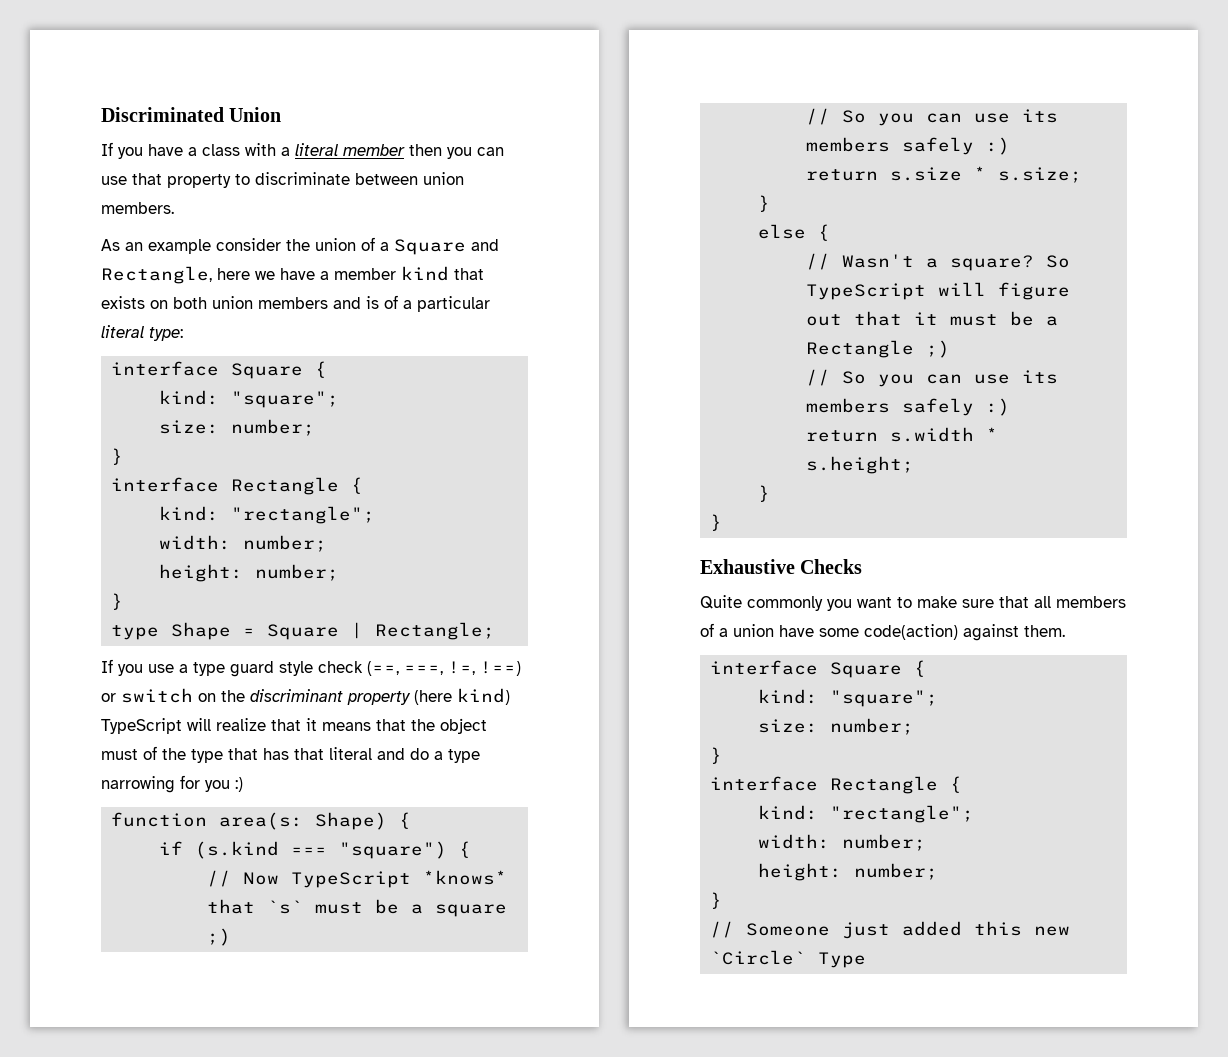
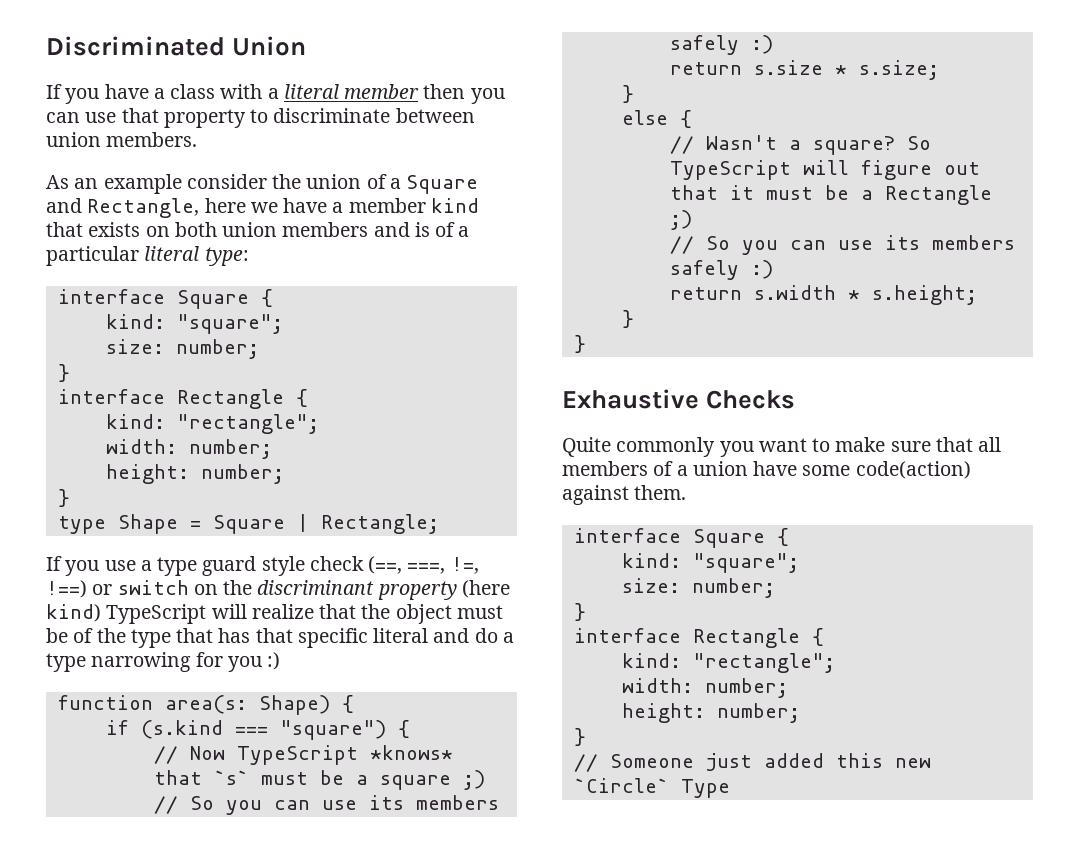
[306,718,406,731] it means that -> (357, 611) none
(138, 754) none -> [46,628,68,643] be
(324, 754) none -> [297,628,368,648] specific

